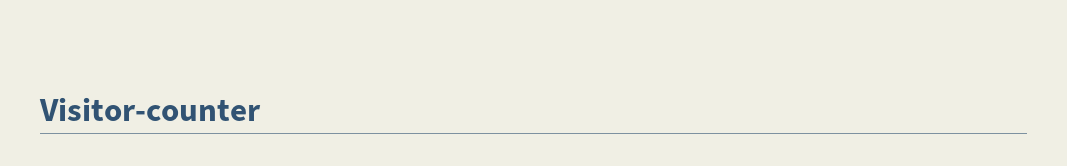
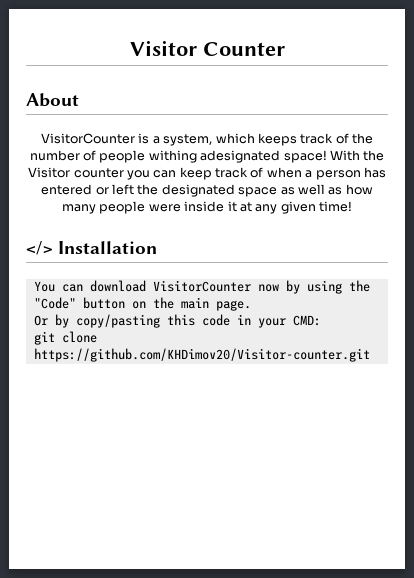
[39,97,261,121] Visitor-counter -> [129,40,285,56] [26,93,79,107] [41,133,373,146] [29,150,385,163] [28,167,386,180] [41,184,373,197] [62,201,352,214] [26,241,158,255] [33,280,370,294] [33,297,251,311] [33,314,321,328] [33,331,97,345] [33,348,370,362] Visitor Counter // About // VisitorCounter is a system, which keeps track of the number of people withing adesignated space! With the Visitor counter you can keep track of when a person has entered or left the designated space as well as how many people were inside it at any given time! // </> Installation // You can download VisitorCounter now by using the "Code" button on the main page. // Or by copy/pasting this code in your CMD: // git clone https://github.com/KHDimov20/Visitor-counter.git

